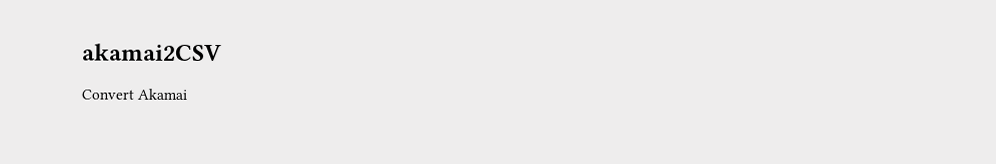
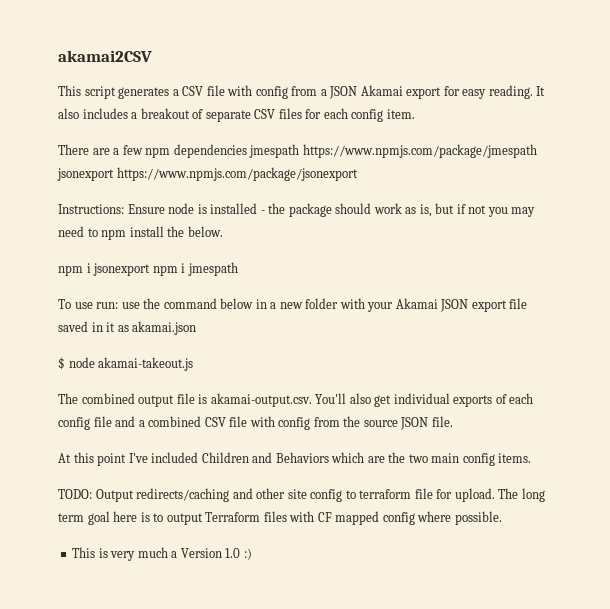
[81,88,188,100] Convert Akamai -> [58,85,546,99] [58,108,415,122] [58,144,537,158] [57,167,358,181] [58,203,536,217] [58,226,223,240] [58,262,238,276] [58,298,528,312] [58,321,197,335] [58,357,194,371] [58,393,534,407] [58,416,453,430] [58,452,532,466] [58,488,545,502] [58,511,502,525] [72,547,252,561] This script generates a CSV file with config from a JSON Akamai export for easy reading. It also includes a breakout of separate CSV files for each config item. // There are a few npm dependencies jmespath https://www.npmjs.com/package/jmespath jsonexport https://www.npmjs.com/package/jsonexport // Instructions: Ensure node is installed - the package should work as is, but if not you may need to npm install the below. // npm i jsonexport npm i jmespath // To use run: use the command below in a new folder with your Akamai JSON export file saved in it as akamai.json // $ node akamai-takeout.js // The combined output file is akamai-output.csv. You'll also get individual exports of each config file and a combined CSV file with config from the source JSON file. // At this point I've included Children and Behaviors which are the two main config items. // TODO: Output redirects/caching and other site config to terraform file for upload. The long term goal here is to output Terraform files with CF mapped config where possible. // This is very much a Version 1.0 :)

